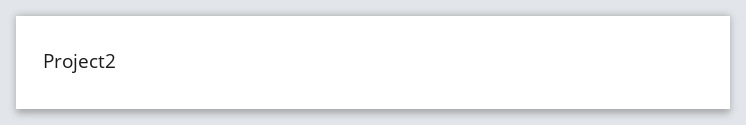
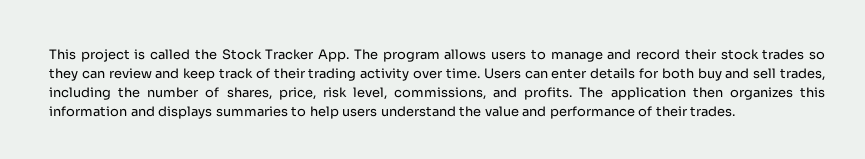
[43,53,116,73] Project2 -> [49,49,825,62] [49,68,826,81] [49,87,825,100] [49,106,736,119] This project is called the Stock Tracker App. The program allows users to manage and record their stock trades so they can review and keep track of their trading activity over time. Users can enter details for both buy and sell trades, including the number of shares, price, risk level, commissions, and profits. The application then organizes this information and displays summaries to help users understand the value and performance of their trades.

